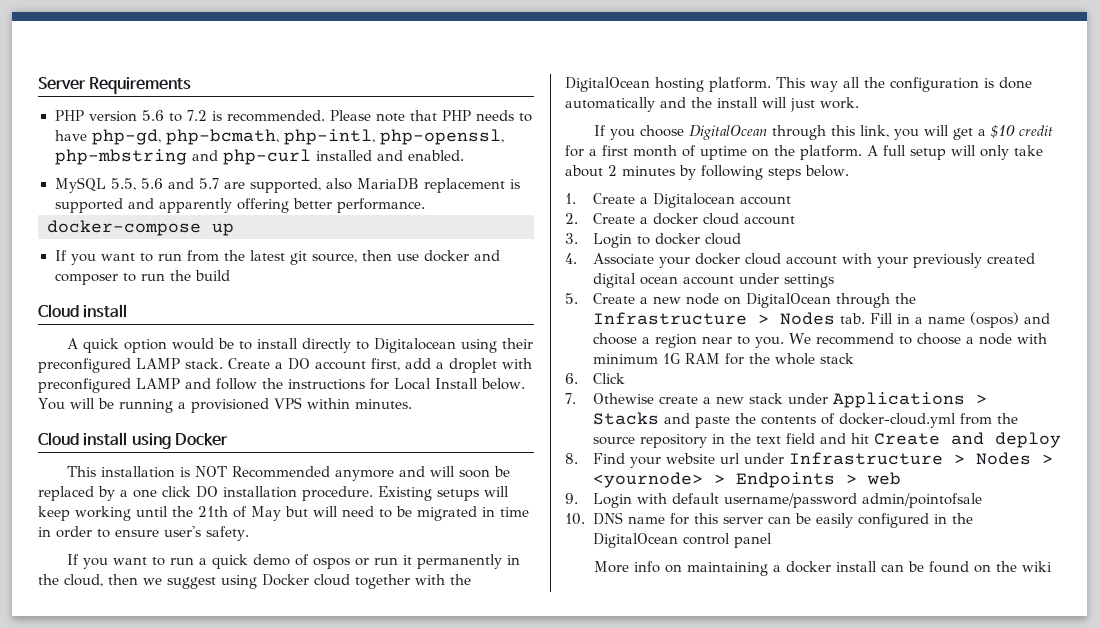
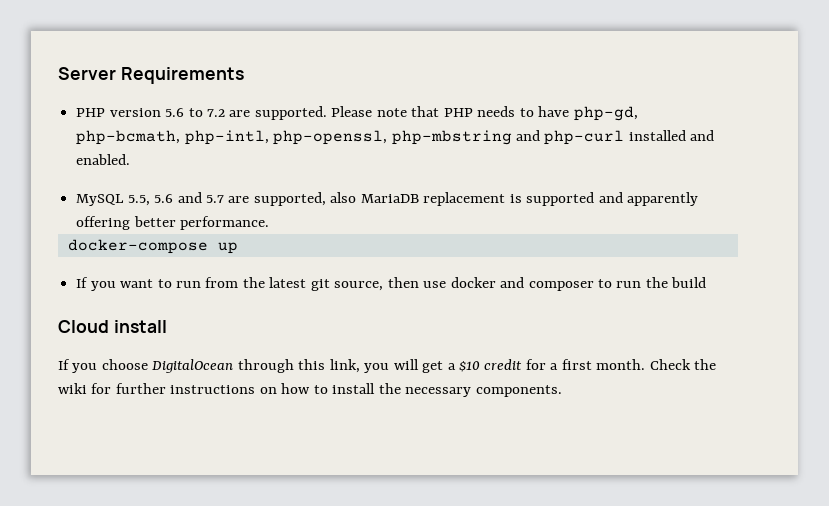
[211,110,325,122] is recommended. -> [229,106,327,120] are supported.
[66,338,533,353] [38,358,532,373] [38,378,525,393] [38,397,412,413] [38,432,228,449] [66,466,510,481] [38,486,509,501] [38,506,529,521] [38,526,249,541] [66,554,520,569] [38,574,471,589] [565,77,1032,92] [565,97,859,112] // A quick option would be to install directly to Digitalocean using their preconfigured LAMP stack. Create a DO account first, add a droplet with preconfigured LAMP and follow the instructions for Local Install below. You will be running a provisioned VPS within minutes. // Cloud install using Docker // This installation is NOT Recommended anymore and will soon be replaced by a one click DO installation procedure. Existing setups will keep working until the 21th of May but will need to be migrated in time in order to ensure user's safety. // If you want to run a quick demo of ospos or run it permanently in the cloud, then we suggest using Docker cloud together with the DigitalOcean hosting platform. This way all the configuration is done automatically and the install will just work. -> (167, 326) none
[633,145,1043,160] [565,165,849,180] [565,193,791,208] [565,213,795,225] [565,233,741,248] [565,253,1035,268] [592,273,834,288] [565,293,916,308] [592,312,1050,328] [592,333,1047,348] [592,353,854,365] [565,373,625,384] [565,392,987,408] [592,412,1018,428] [592,432,1061,448] [565,452,1053,468] [592,472,901,488] [565,493,982,508] [565,512,973,528] [592,533,772,548] [593,561,1052,576] month of uptime on the platform. A full setup will only take about 2 minutes by following steps below. // 1. Create a Digitalocean account // 2. Create a docker cloud account // 3. Login to docker cloud // 4. Associate your docker cloud account with your previously created digital ocean account under settings // 5. Create a new node on DigitalOcean through the Infrastructure > Nodes tab. Fill in a name (ospos) and choose a region near to you. We recommend to choose a node with minimum 1G RAM for the whole stack // 6. Click // 7. Othewise create a new stack under Applications > Stacks and paste the contents of docker-cloud.yml from the source repository in the text field and hit Create and deploy // 8. Find your website url under Infrastructure > Nodes > <yournode> > Endpoints > web // 9. Login with default username/password admin/pointofsale // 10. DNS name for this server can be easily configured in the DigitalOcean control panel // More info on maintaining a docker install can be found on the wiki -> [596,359,717,370] [58,383,562,397] month. Check the wiki for further instructions on how to install the necessary components.

